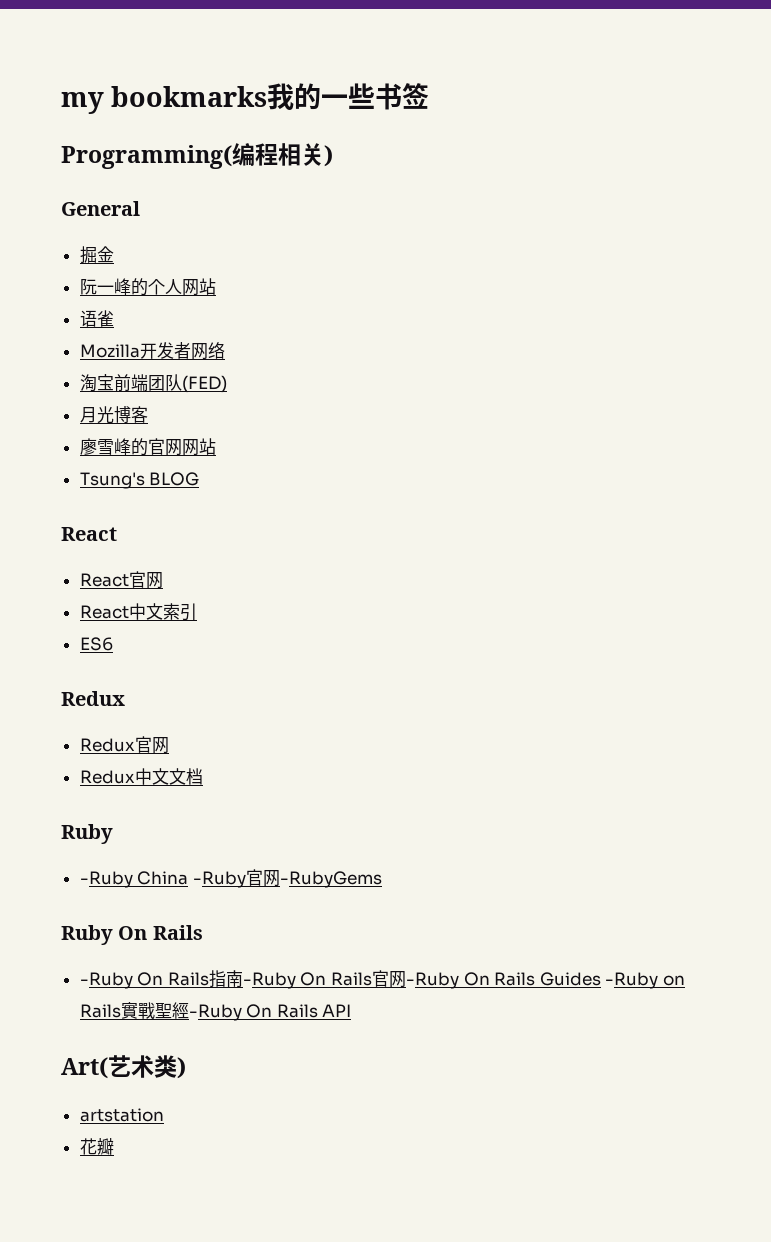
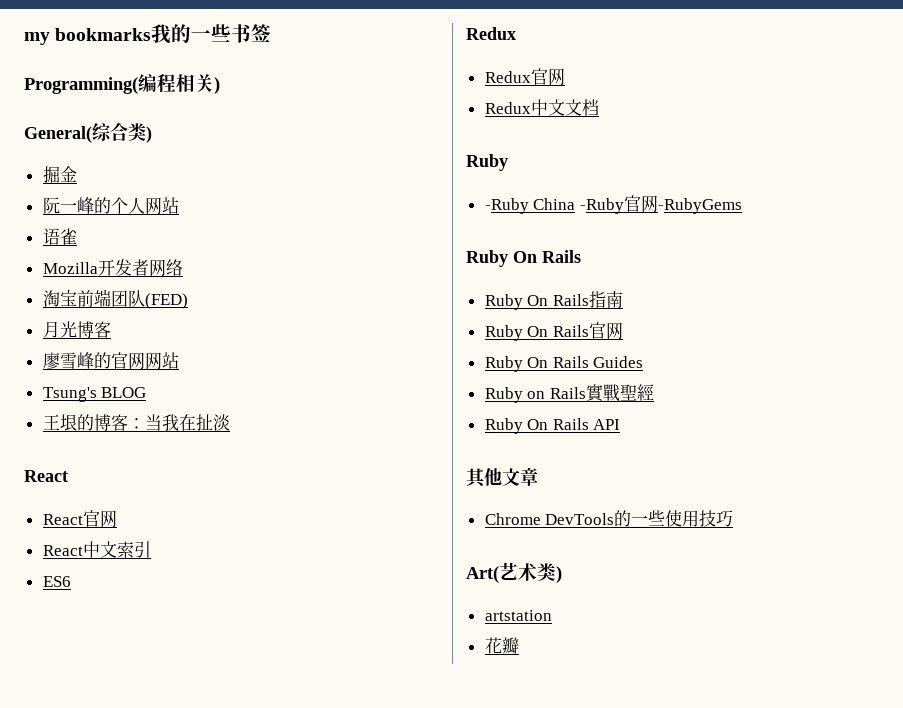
[61,201,140,216] General -> [24,123,152,143] General(综合类)
(200, 479) none -> [42,414,230,431] // 王垠的博客：当我在扯淡
[79,972,133,989] -Ruby -> [484,294,523,310] Ruby
[242,972,296,989] -Ruby -> [484,325,523,341] // Ruby
[406,972,460,989] -Ruby -> [484,356,523,372] // Ruby
[605,972,659,989] -Ruby -> [484,387,523,403] // Ruby
[188,1004,242,1021] -Ruby -> [484,418,523,434] // Ruby
(352, 1010) none -> [466,467,538,488] [484,510,734,527] // 其他文章 // Chrome DevTools的一些使用技巧

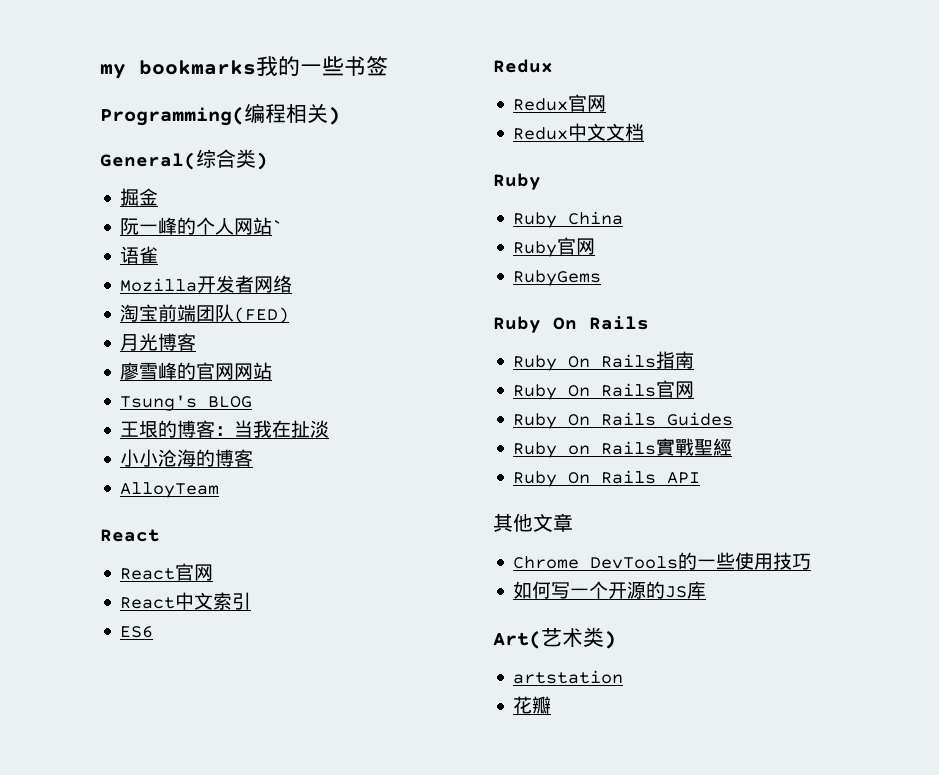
(179, 205) none -> [272,220,284,233] `
(230, 422) none -> [120,449,254,467] [120,482,220,498] // 小小沧海的博客 // AlloyTeam
[484,198,529,214] -Ruby -> [513,212,558,228] Ruby
[579,195,742,214] -Ruby官网-RubyGems -> [513,237,596,257] [513,270,602,286] // Ruby官网 // RubyGems
(734, 518) none -> [513,581,707,599] // 如何写一个开源的JS库

